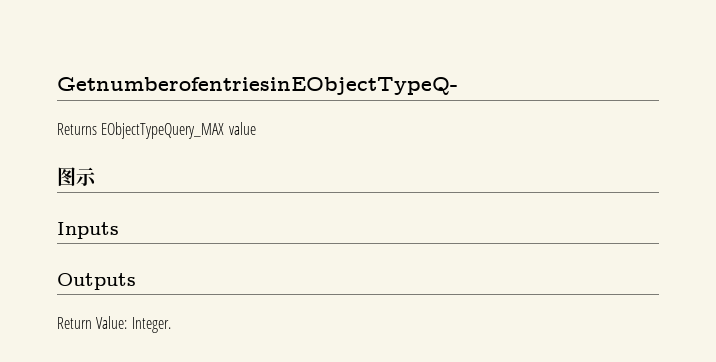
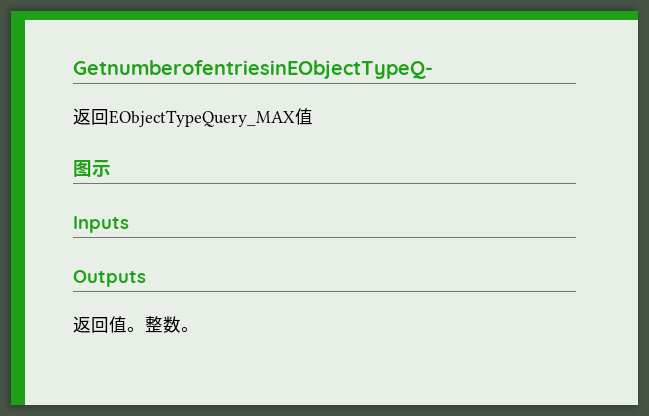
[57,122,256,139] Returns EObjectTypeQuery_MAX value -> [73,108,313,127] 返回EObjectTypeQuery_MAX值
[57,316,171,333] Return Value: Integer. -> [73,316,199,333] 返回值。整数。

